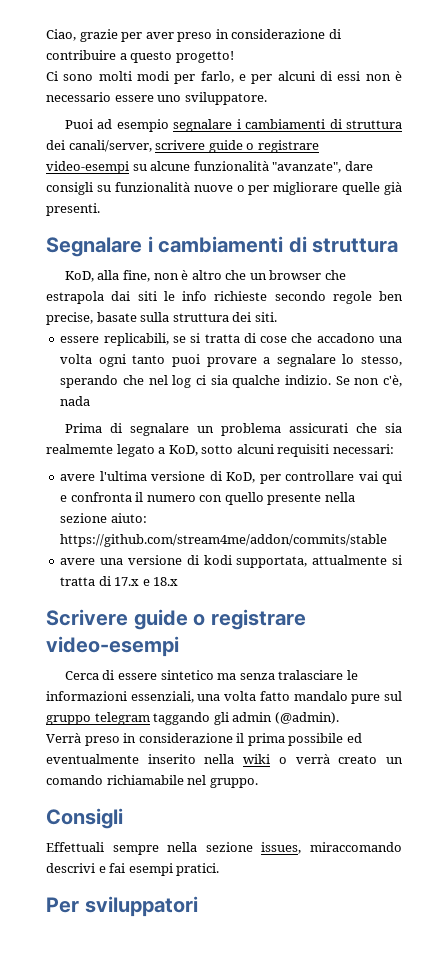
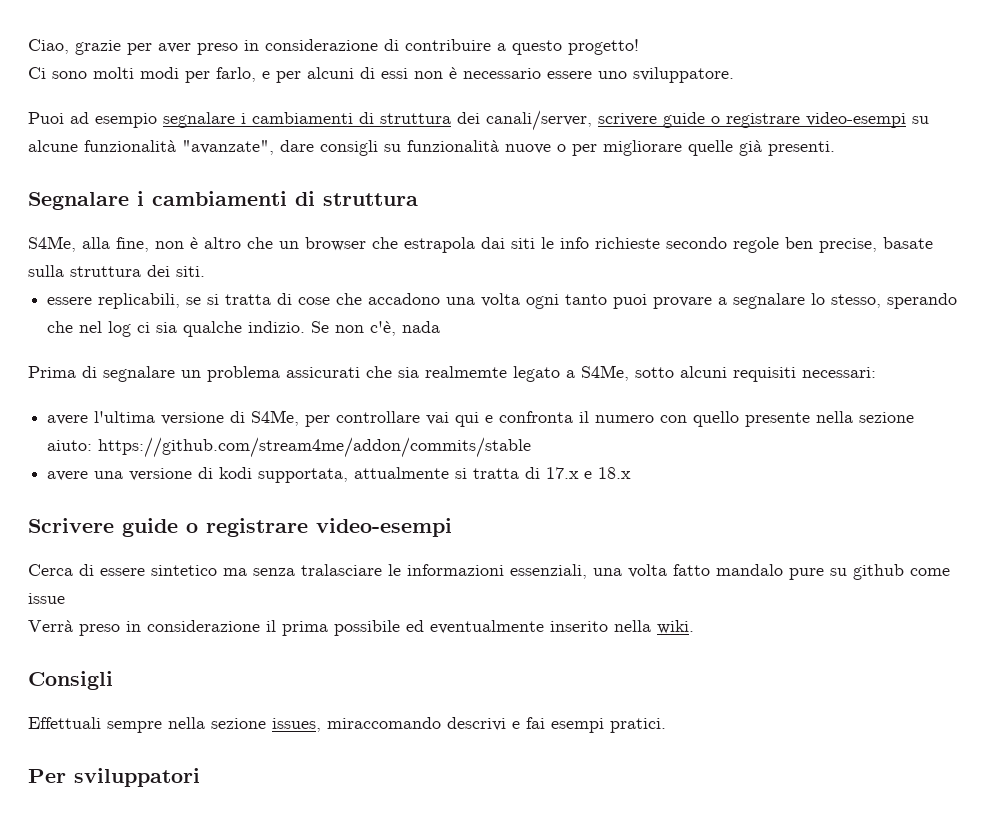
[64,271,94,282] KoD, -> [28,236,76,252] S4Me,
[168,445,198,456] KoD, -> [581,365,629,381] S4Me,
[226,472,256,483] KoD, -> [251,410,300,426] S4Me,
[384,691,403,701] [46,712,339,725] sul gruppo telegram taggando gli admin (@admin). -> [830,564,950,580] [28,593,65,604] su github come issue
[243,754,404,764] [46,775,258,788] wiki o verrà creato un comando richiamabile nel gruppo. -> [657,620,694,634] wiki.

